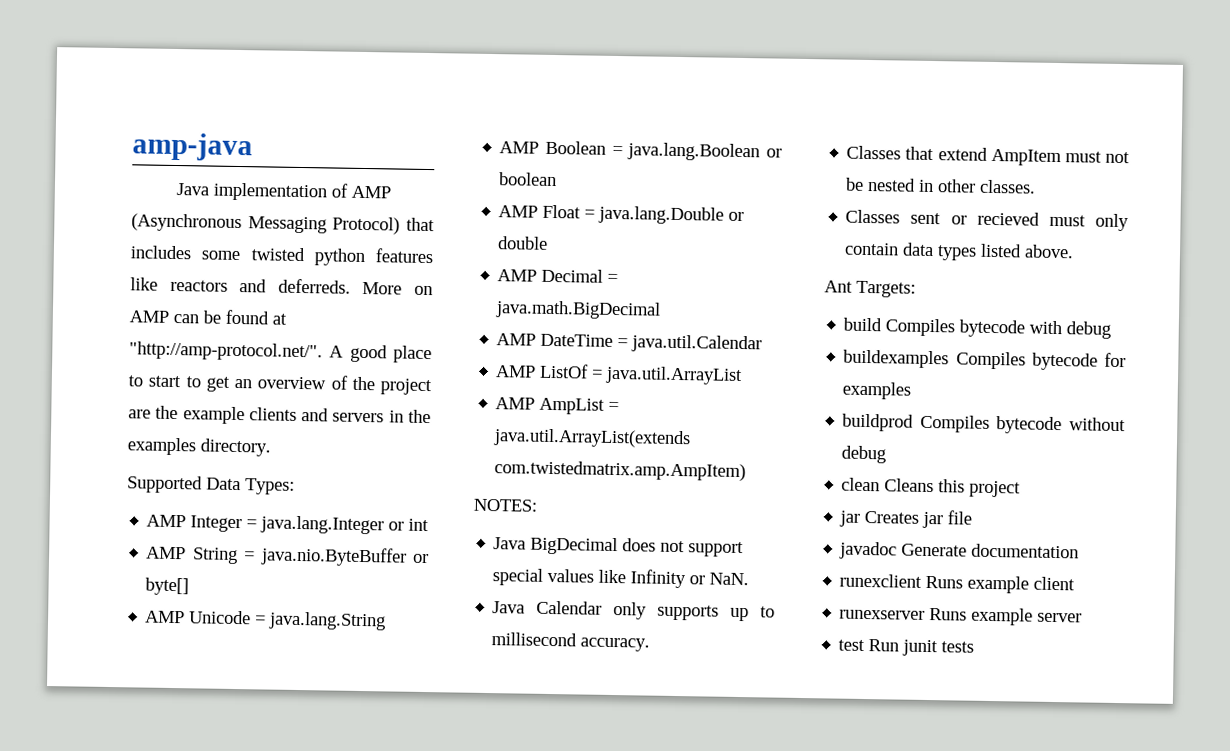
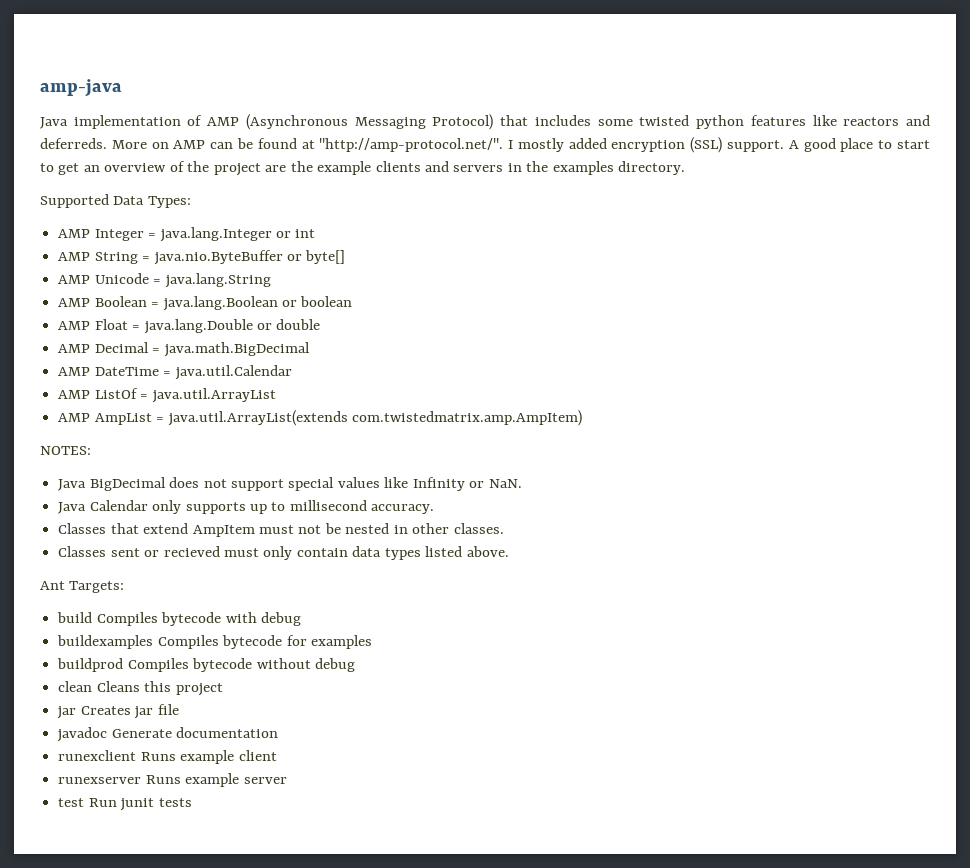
(323, 351) none -> [508,137,785,153] I mostly added encryption (SSL) support.

